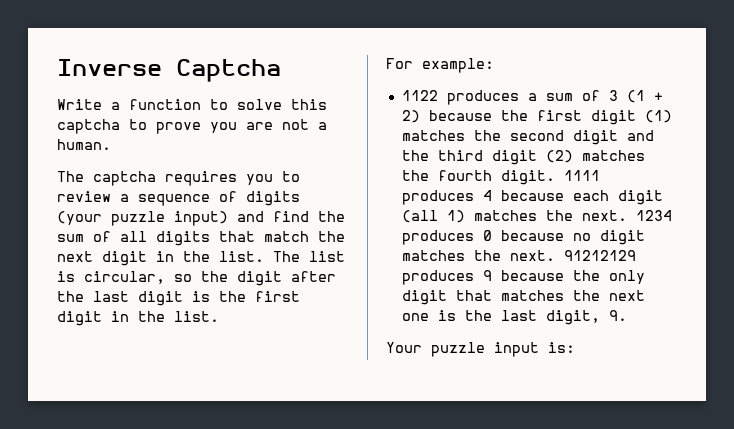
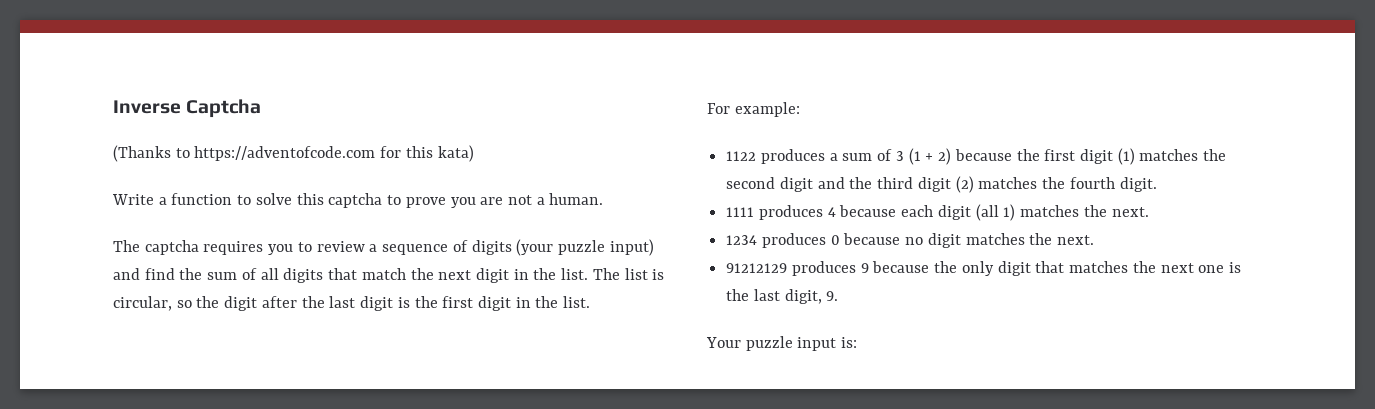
(281, 70) none -> [113,145,474,162] // (Thanks to https://adventofcode.com for this kata)
(555, 177) none -> (1157, 184) //
(627, 215) none -> (1149, 212) //
(555, 255) none -> (1095, 240) //

